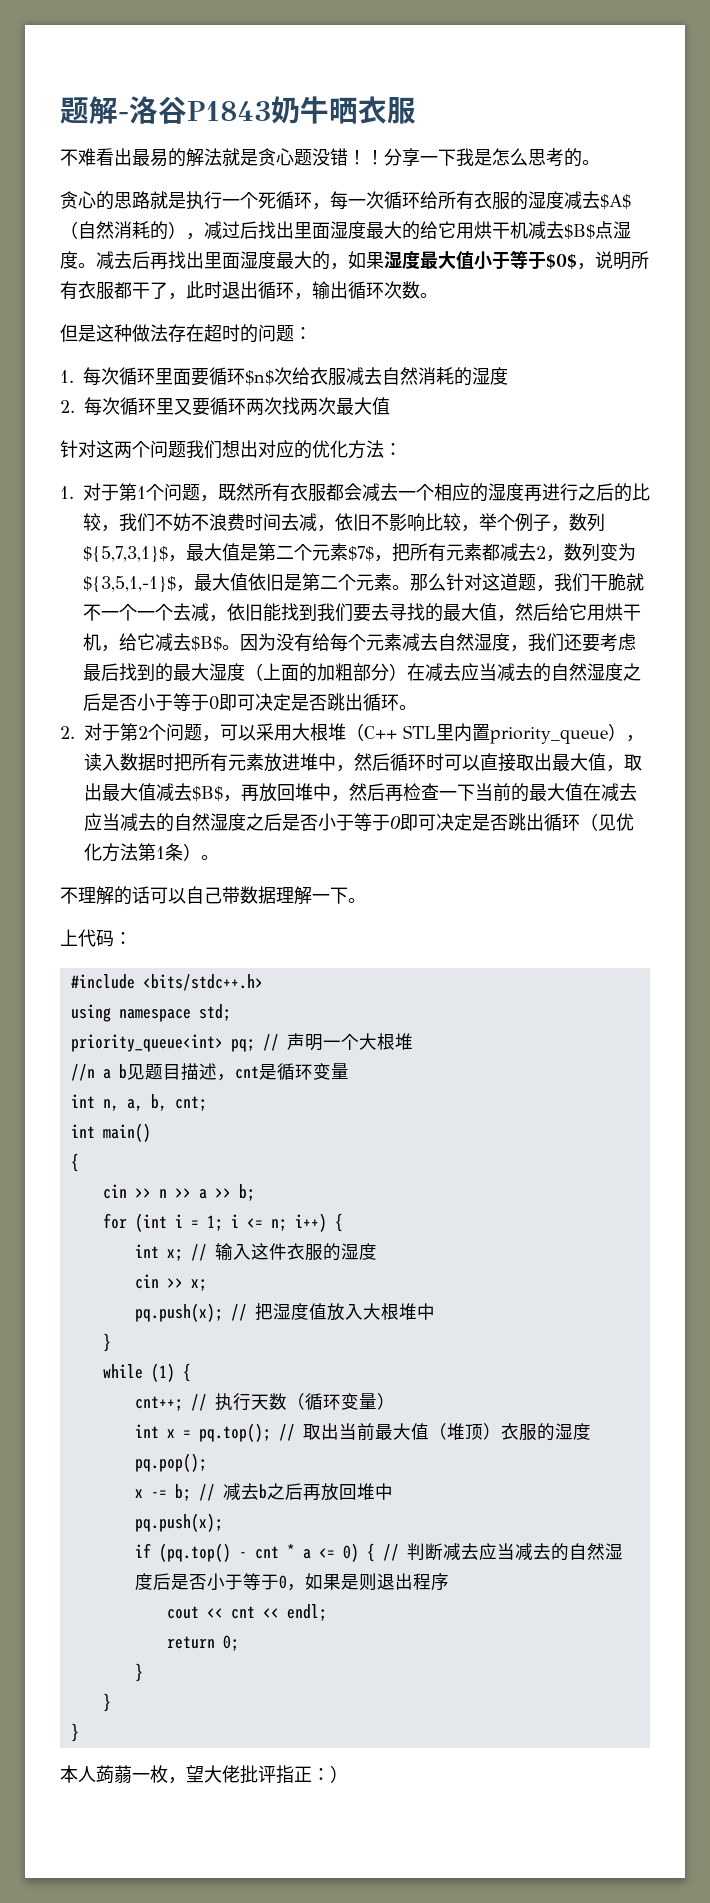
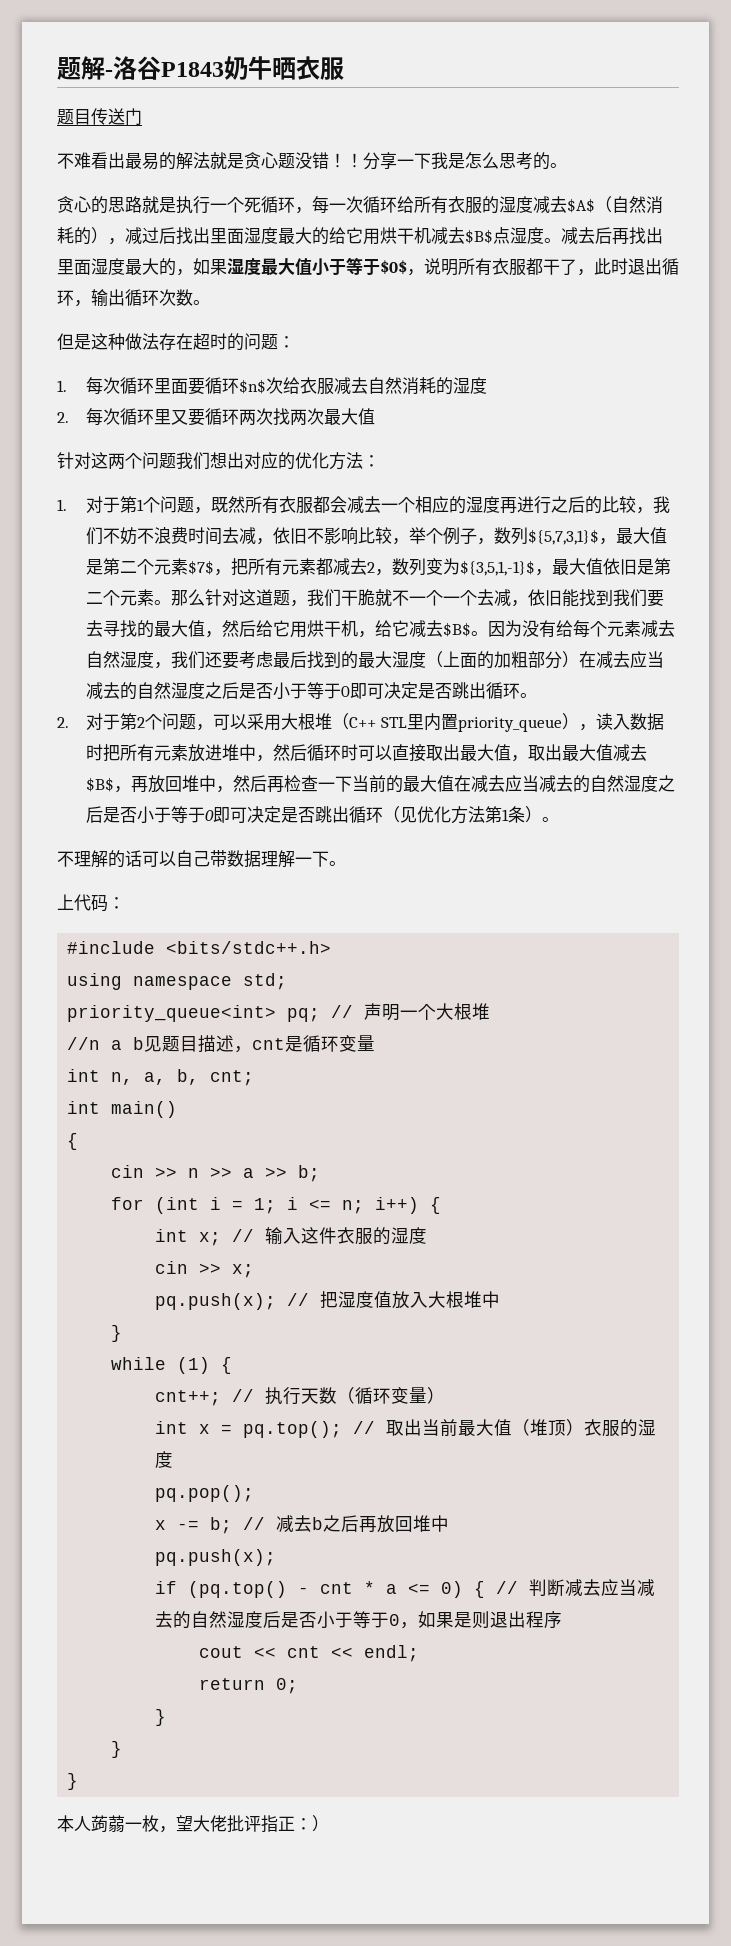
(416, 110) none -> [57,108,142,125] // 题目传送门

